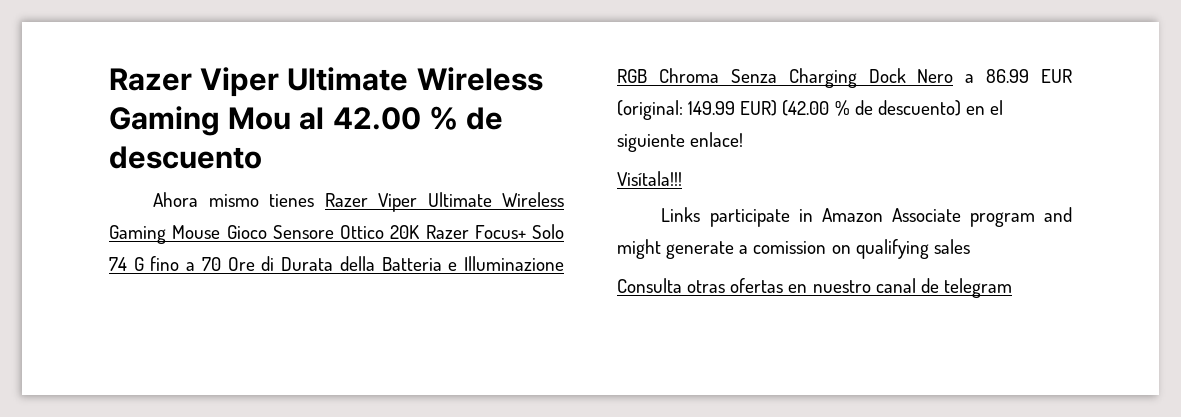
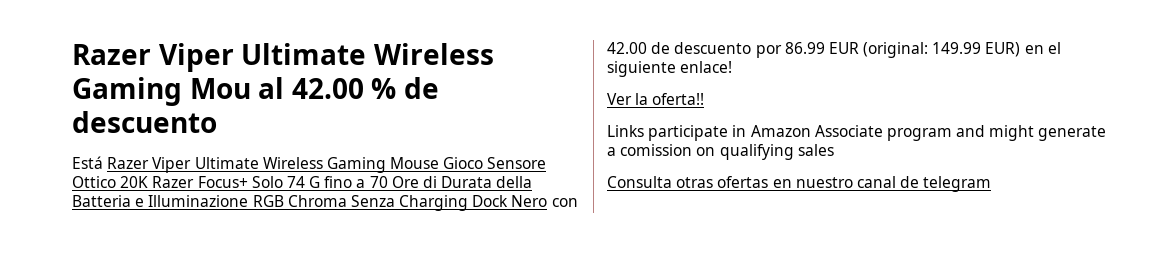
[153,192,315,207] Ahora mismo tienes -> [72,156,103,169] Está
[965,74,975,83] a -> [551,198,578,207] [607,42,782,58] con 42.00 de descuento por
[782,100,961,116] (42.00 % de descuento) -> (1021, 49) none
[617,171,682,186] Visítala!!! -> [607,93,705,105] Ver la oferta!!

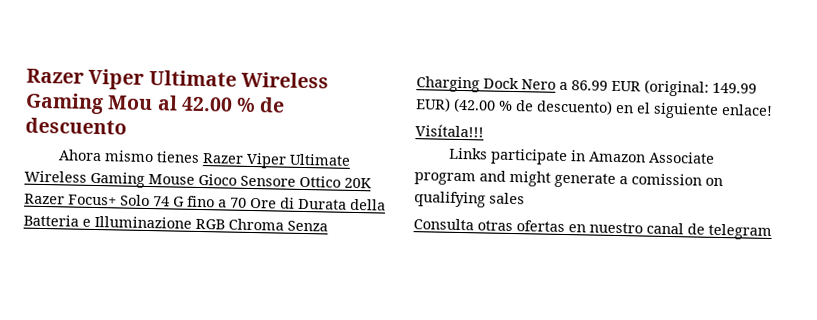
[72,156,103,169] Está -> [57,149,200,163] Ahora mismo tienes
[551,198,578,207] [607,42,782,58] con 42.00 de descuento por -> [559,81,568,91] a
(1021, 49) none -> [453,97,613,115] (42.00 % de descuento)
[607,93,705,105] Ver la oferta!! -> [415,124,484,138] Visítala!!!

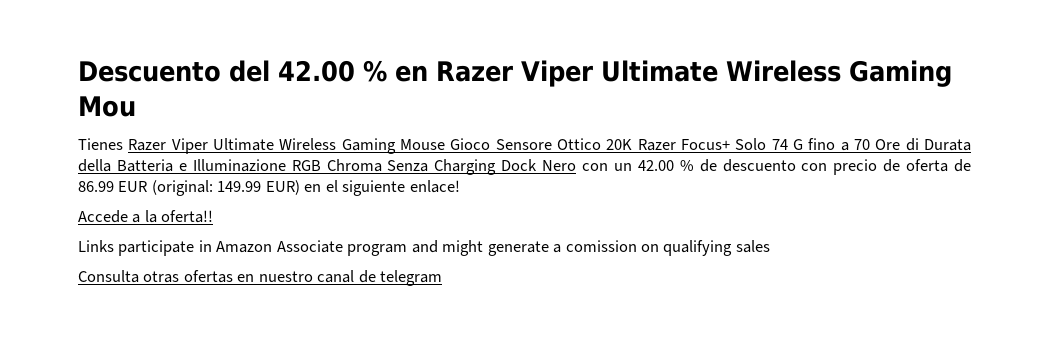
(26, 76) none -> [78,60,428,82] Descuento del 42.00 % en
[156,95,286,113] [25,117,127,135] [57,149,200,163] al 42.00 % de descuento // Ahora mismo tienes -> [78,138,123,150] // Tienes
[559,81,568,91] a -> [581,159,971,175] con un 42.00 % de descuento con precio de oferta de
[453,97,613,115] (42.00 % de descuento) -> (300, 187) none
[415,124,484,138] Visítala!!! -> [78,210,214,223] Accede a la oferta!!

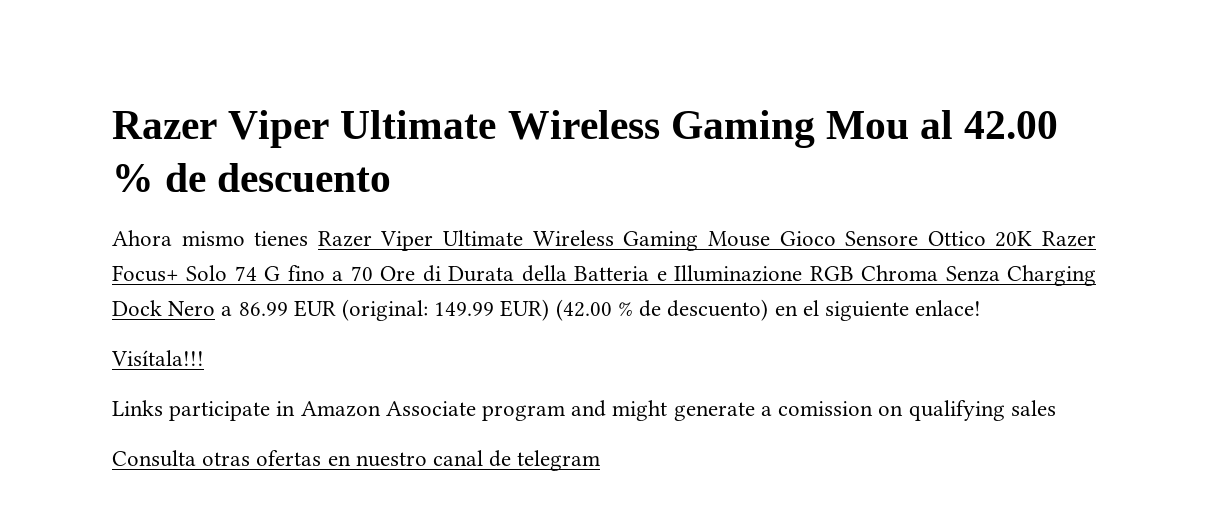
[78,60,428,82] Descuento del 42.00 % en -> (112, 125) none
[78,138,123,150] // Tienes -> [920,110,1059,139] [112,163,392,192] [112,230,309,246] al 42.00 % de descuento // Ahora mismo tienes
[581,159,971,175] con un 42.00 % de descuento con precio de oferta de -> [221,306,233,316] a
(300, 187) none -> [555,299,769,321] (42.00 % de descuento)
[78,210,214,223] Accede a la oferta!! -> [111,350,204,366] Visítala!!!

